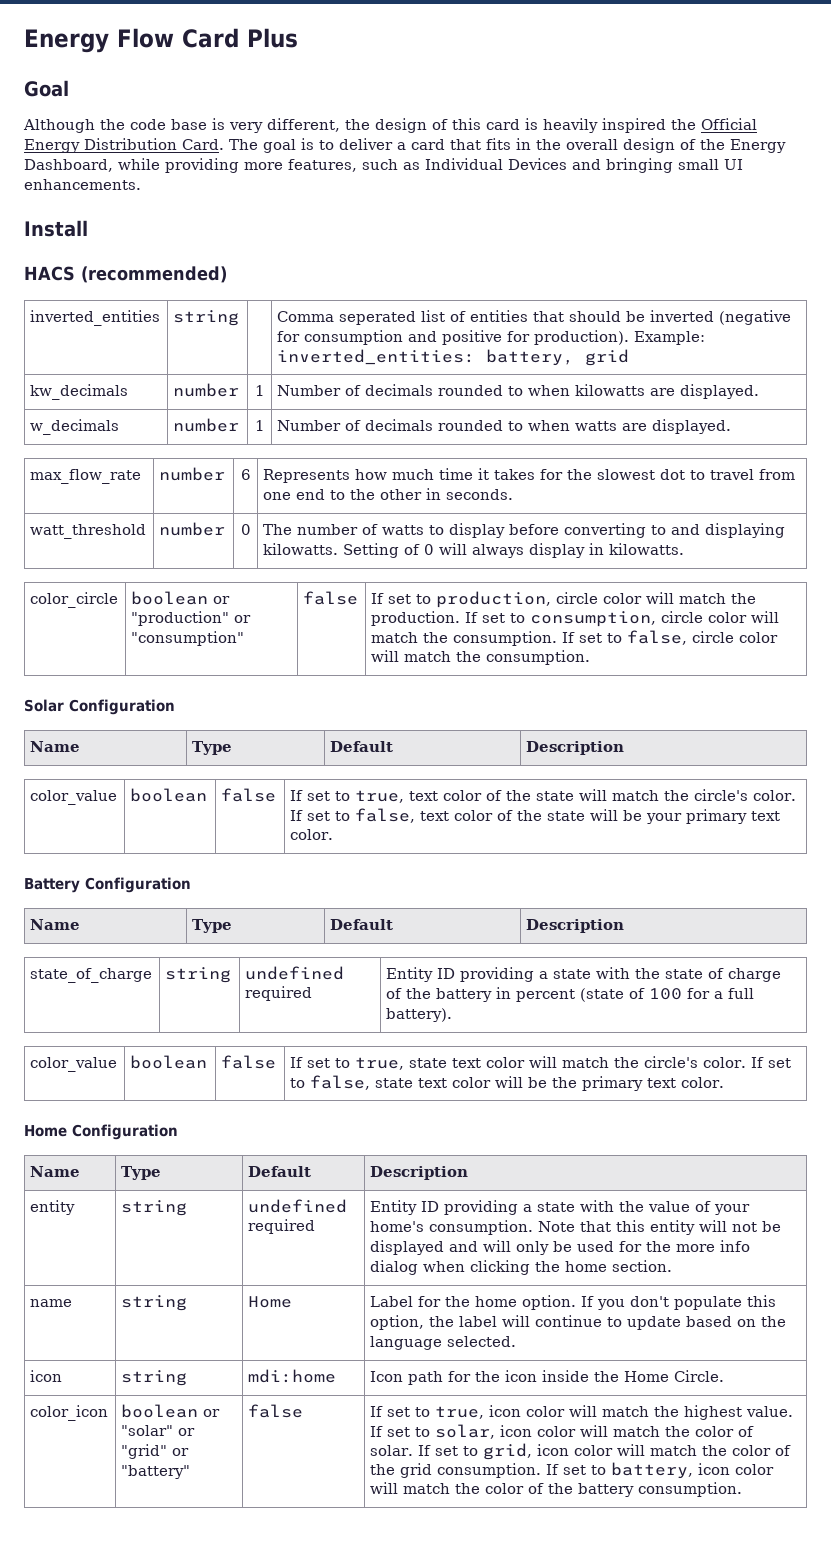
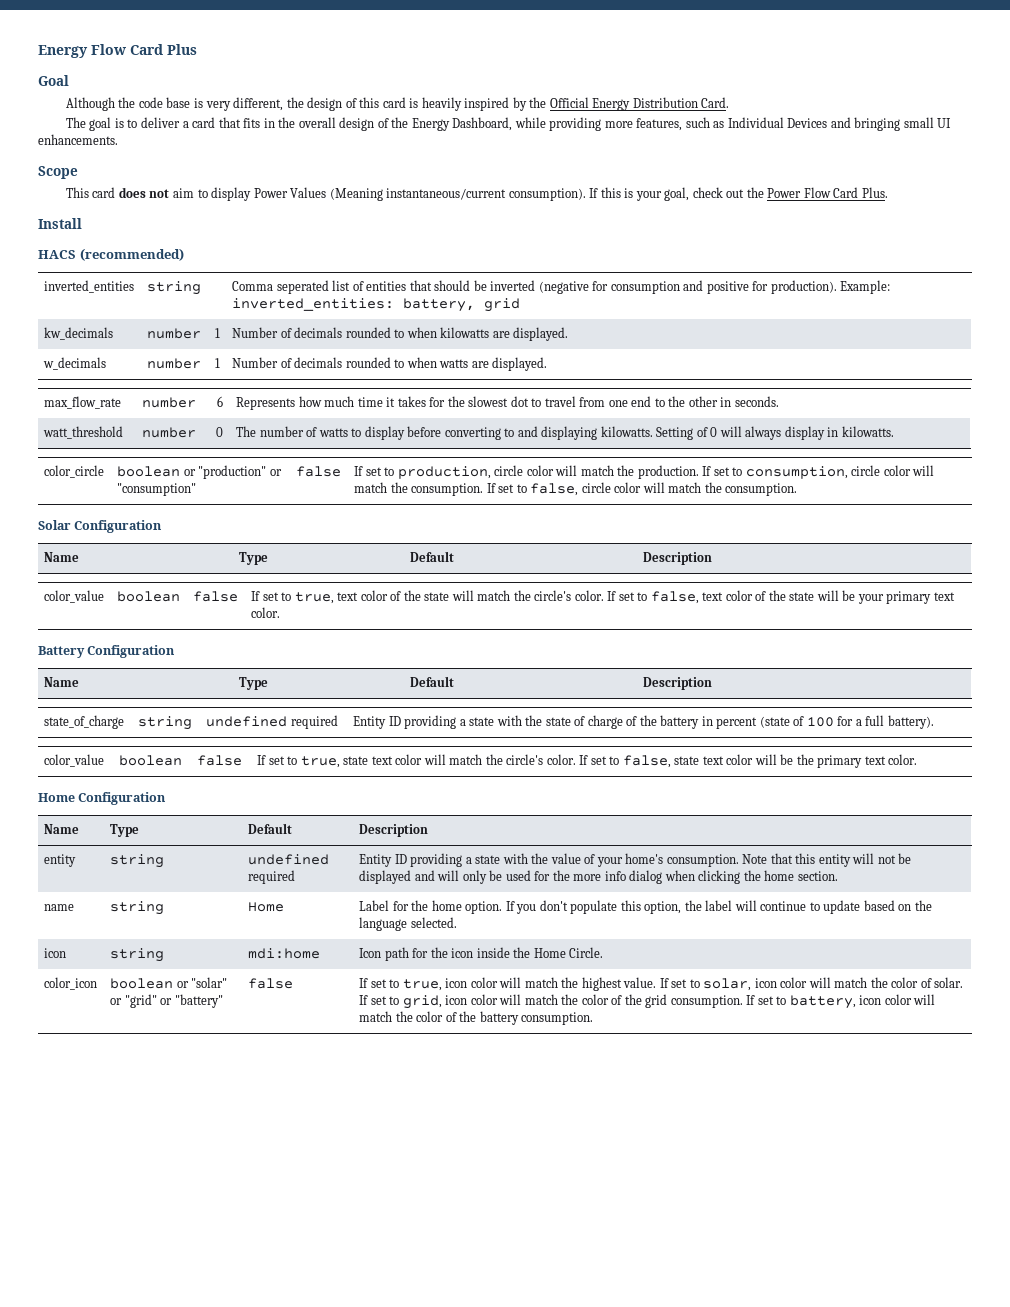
(666, 125) none -> [512,97,527,111] by
(224, 144) none -> (730, 102) //
(141, 184) none -> [38,166,78,179] [65,187,888,201] // Scope // This card does not aim to display Power Values (Meaning instantaneous/current consumption). If this is your goal, check out the Power Flow Card Plus.

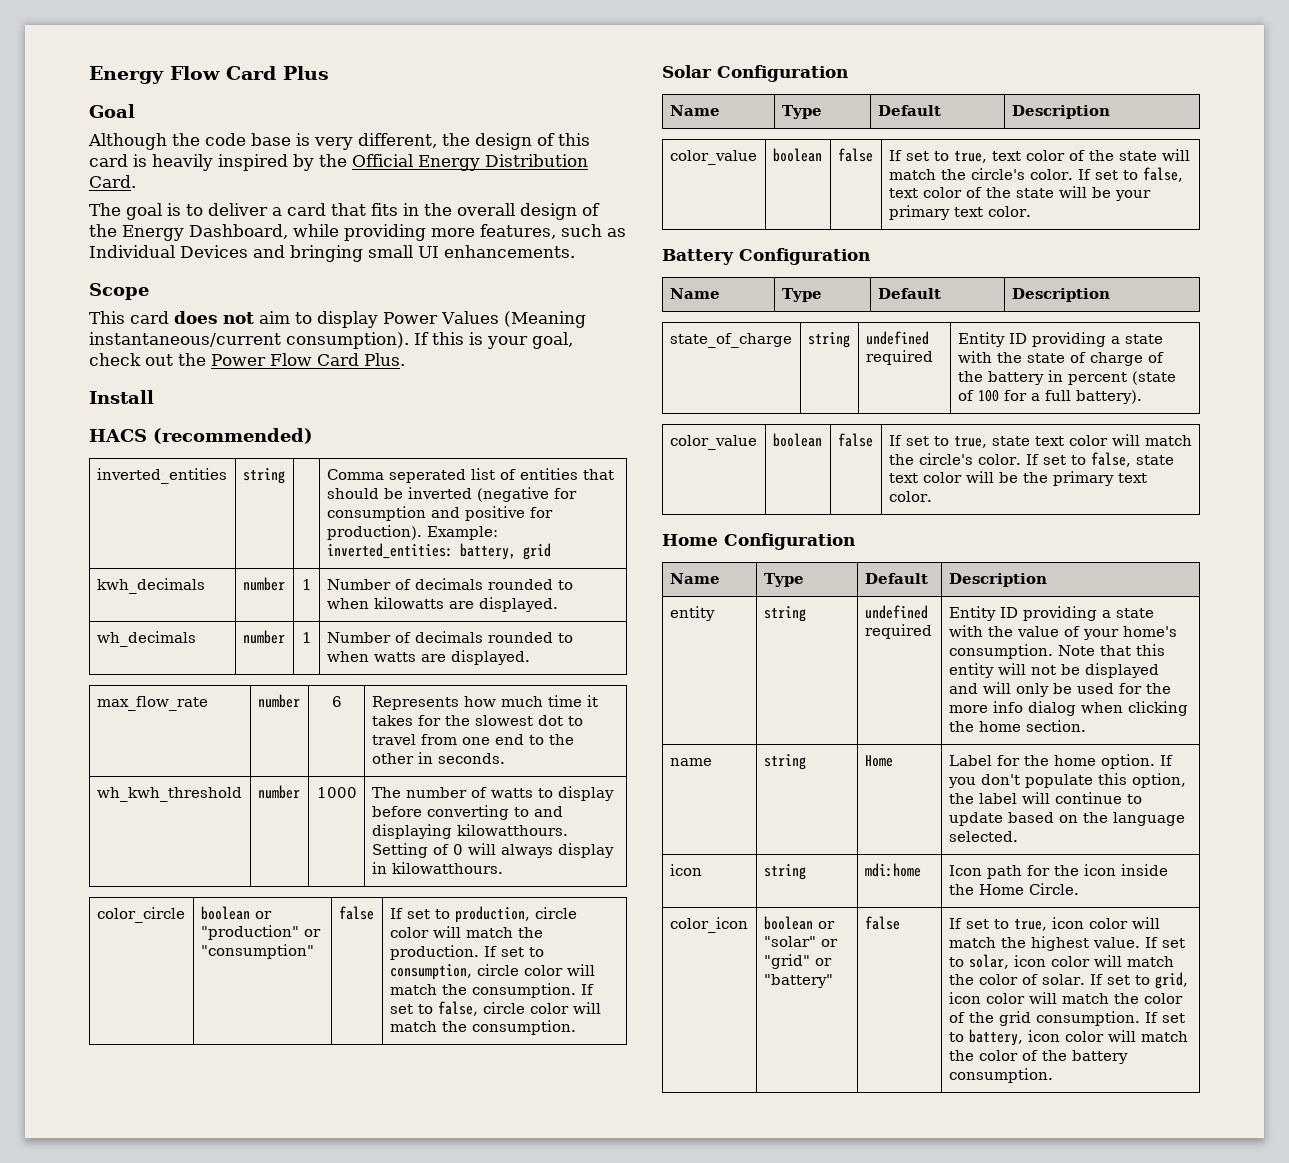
[44,327,114,340] kw_decimals -> [96,578,205,594] kwh_decimals
[43,357,107,370] w_decimals -> [96,631,196,647] wh_decimals
[43,426,124,439] [142,427,197,438] [216,427,223,437] watt_threshold | number | 0 -> [96,787,242,802] [257,785,300,799] [316,787,357,798] wh_kwh_threshold | number | 1000
[600,426,653,437] kilowatts. -> [456,824,568,836] kilowatthours.
[841,426,894,437] kilowatts. -> [391,862,503,874] kilowatthours.

